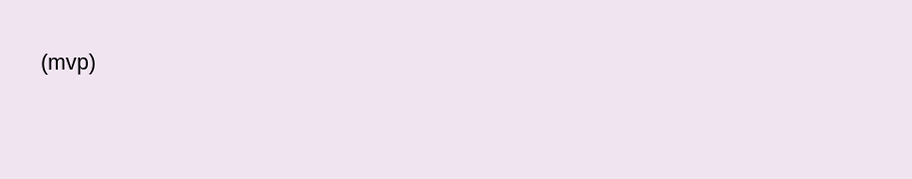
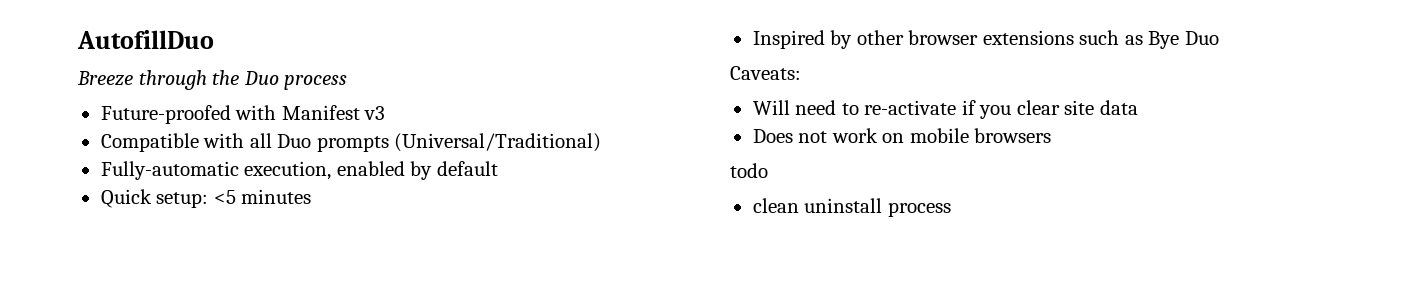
[40,53,96,75] (mvp) -> [77,30,214,49] [77,70,348,90] [100,105,386,124] [100,133,602,152] [100,161,498,180] [100,189,312,208] [752,30,1219,49] [730,66,801,80] [752,100,1138,119] [752,128,1052,143] [730,163,768,178] [752,198,951,217] AutofillDuo // Breeze through the Duo process // Future-proofed with Manifest v3 // Compatible with all Duo prompts (Universal/Traditional) // Fully-automatic execution, enabled by default // Quick setup: <5 minutes // Inspired by other browser extensions such as Bye Duo // Caveats: // Will need to re-activate if you clear site data // Does not work on mobile browsers // todo // clean uninstall process

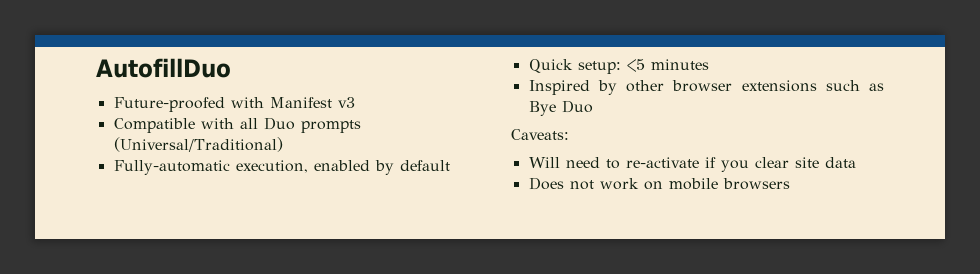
[77,70,348,90] // Breeze through the Duo process -> (231, 68) none
[730,163,768,178] [752,198,951,217] // todo // clean uninstall process -> (790, 184) none

